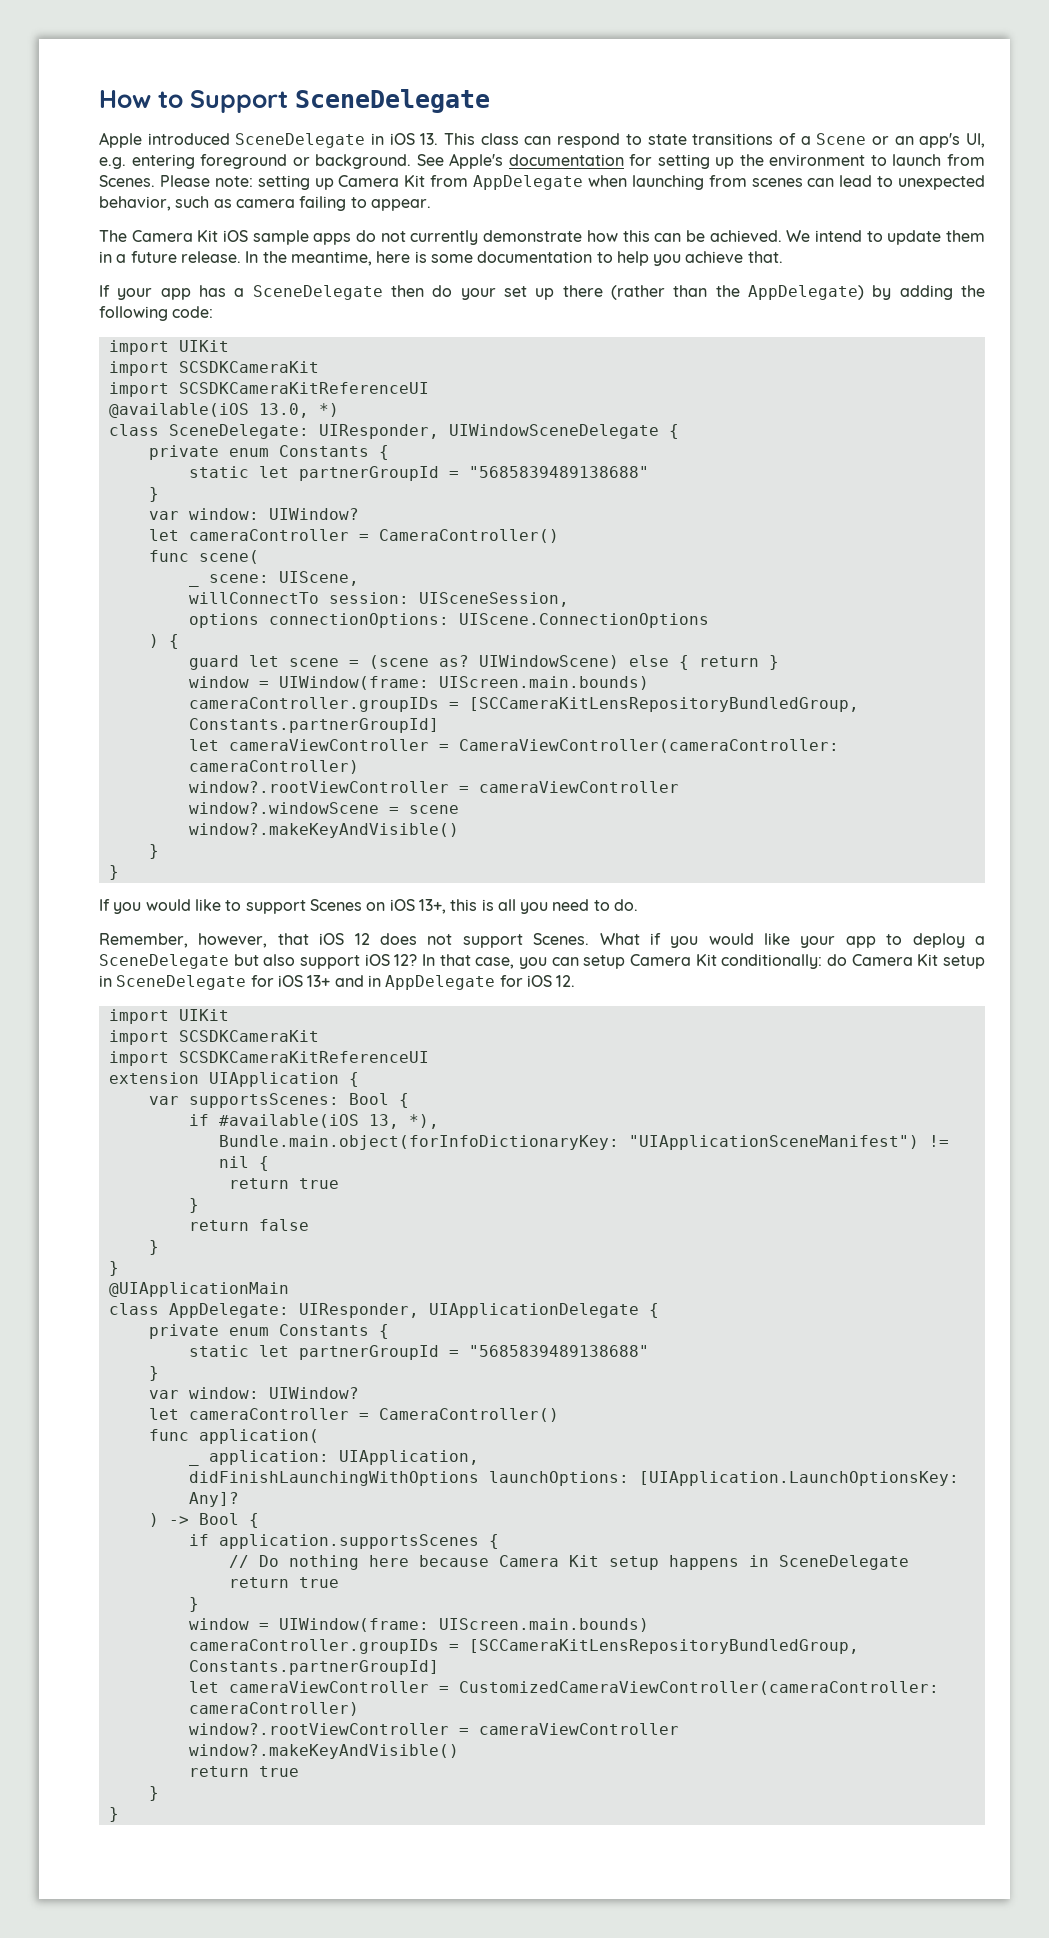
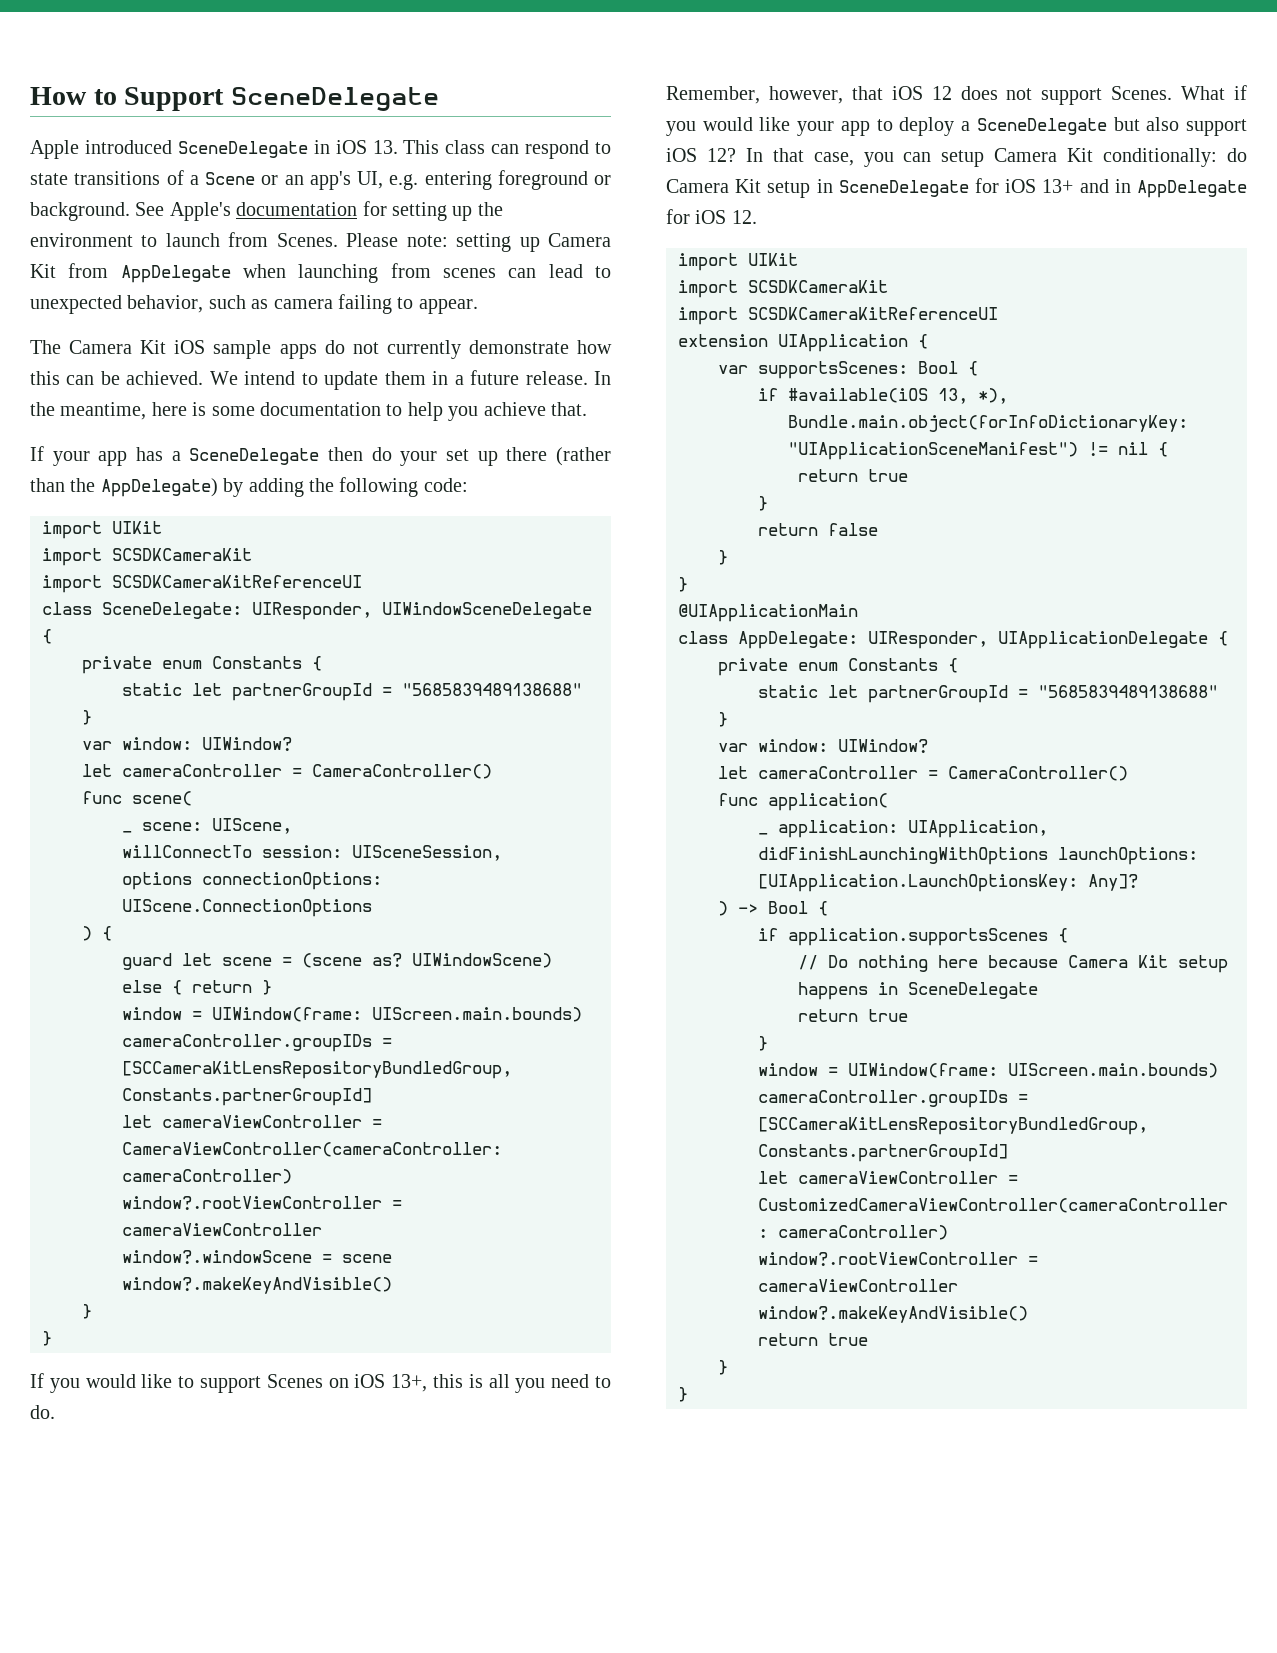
[108,403,339,418] // @available(iOS 13.0, *) -> (362, 581) none

